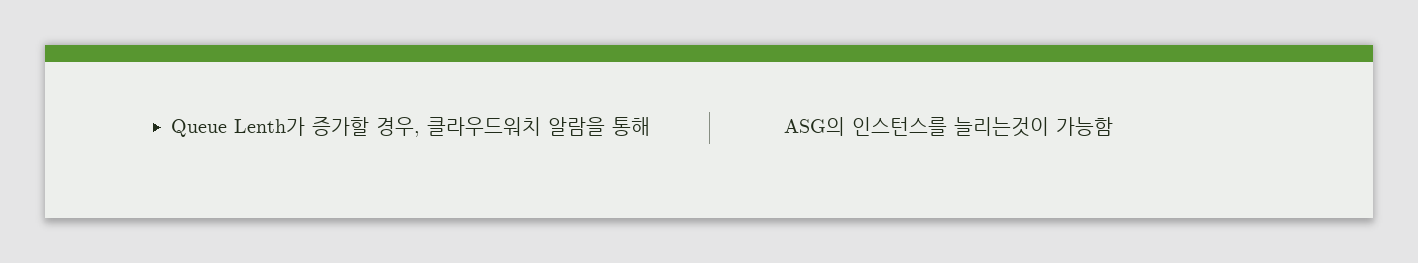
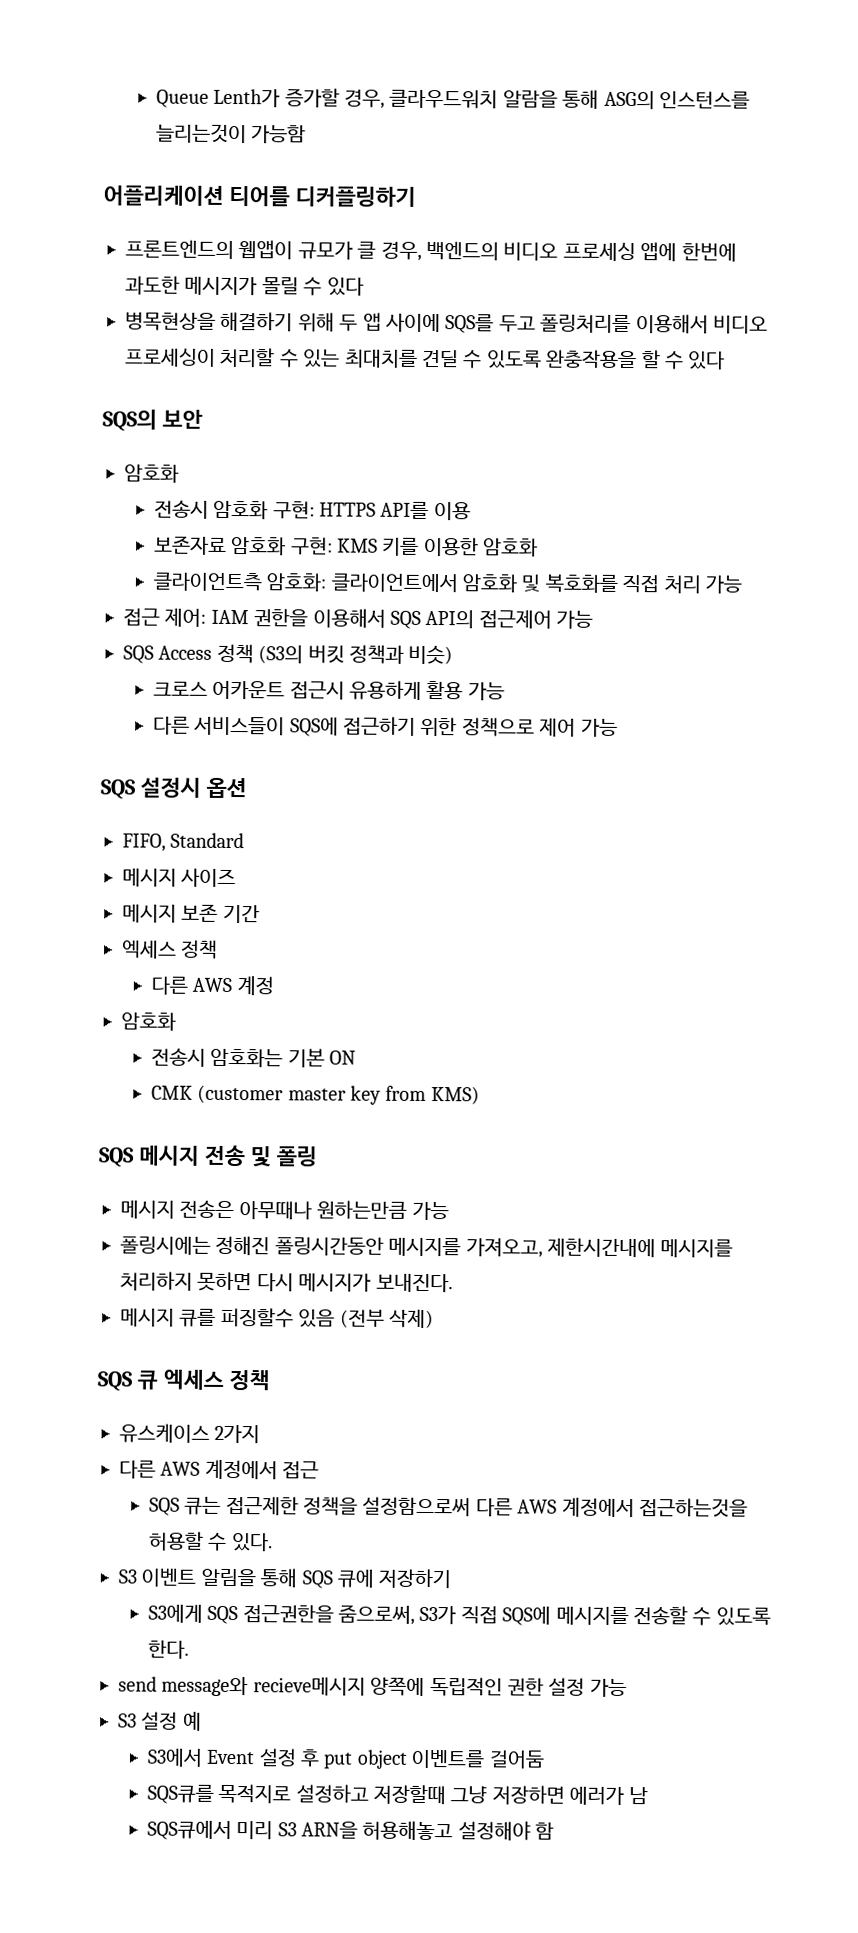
(1114, 126) none -> [103,185,416,207] [125,239,737,262] [125,275,364,296] [125,311,768,334] [125,347,726,370] [102,409,203,432] [124,463,179,483] [153,499,471,521] [153,535,539,557] [152,572,743,594] [123,607,594,629] [123,643,454,665] [152,680,505,701] [152,716,618,737] [100,777,247,800] [122,832,245,852] [122,867,237,888] [122,903,260,924] [122,939,219,959] [150,976,274,996] [121,1011,176,1031] [150,1047,357,1068] [150,1084,480,1105] [98,1144,318,1168] [120,1199,449,1221] [120,1235,734,1258] [120,1271,453,1293] [120,1307,434,1329] [97,1369,270,1392] [119,1423,261,1444] [119,1459,320,1480] [148,1495,749,1518] [148,1531,273,1552] [118,1567,452,1589] [147,1604,771,1626] [147,1639,189,1659] [118,1676,627,1698] [118,1711,202,1731] [146,1748,545,1769] [146,1783,648,1806] [146,1820,555,1841] // 어플리케이션 티어를 디커플링하기 // 프론트엔드의 웹앱이 규모가 클 경우, 백엔드의 비디오 프로세싱 앱에 한번에 과도한 메시지가 몰릴 수 있다 // 병목현상을 해결하기 위해 두 앱 사이에 SQS를 두고 폴링처리를 이용해서 비디오 프로세싱이 처리할 수 있는 최대치를 견딜 수 있도록 완충작용을 할 수 있다 // SQS의 보안 // 암호화 // 전송시 암호화 구현: HTTPS API를 이용 // 보존자료 암호화 구현: KMS 키를 이용한 암호화 // 클라이언트측 암호화: 클라이언트에서 암호화 및 복호화를 직접 처리 가능 // 접근 제어: IAM 권한을 이용해서 SQS API의 접근제어 가능 // SQS Access 정책 (S3의 버킷 정책과 비슷) // 크로스 어카운트 접근시 유용하게 활용 가능 // 다른 서비스들이 SQS에 접근하기 위한 정책으로 제어 가능 // SQS 설정시 옵션 // FIFO, Standard // 메시지 사이즈 // 메시지 보존 기간 // 엑세스 정책 // 다른 AWS 계정 // 암호화 // 전송시 암호화는 기본 ON // CMK (customer master key from KMS) // SQS 메시지 전송 및 폴링 // 메시지 전송은 아무때나 원하는만큼 가능 // 폴링시에는 정해진 폴링시간동안 메시지를 가져오고, 제한시간내에 메시지를 처리하지 못하면 다시 메시지가 보내진다. // 메시지 큐를 퍼징할수 있음 (전부 삭제) // SQS 큐 엑세스 정책 // 유스케이스 2가지 // 다른 AWS 계정에서 접근 // SQS 큐는 접근제한 정책을 설정함으로써 다른 AWS 계정에서 접근하는것을 허용할 수 있다. // S3 이벤트 알림을 통해 SQS 큐에 저장하기 // S3에게 SQS 접근권한을 줌으로써, S3가 직접 SQS에 메시지를 전송할 수 있도록 한다. // send message와 recieve메시지 양쪽에 독립적인 권한 설정 가능 // S3 설정 예 // S3에서 Event 설정 후 put object 이벤트를 걸어둠 // SQS큐를 목적지로 설정하고 저장할때 그냥 저장하면 에러가 남 // SQS큐에서 미리 S3 ARN을 허용해놓고 설정해야 함

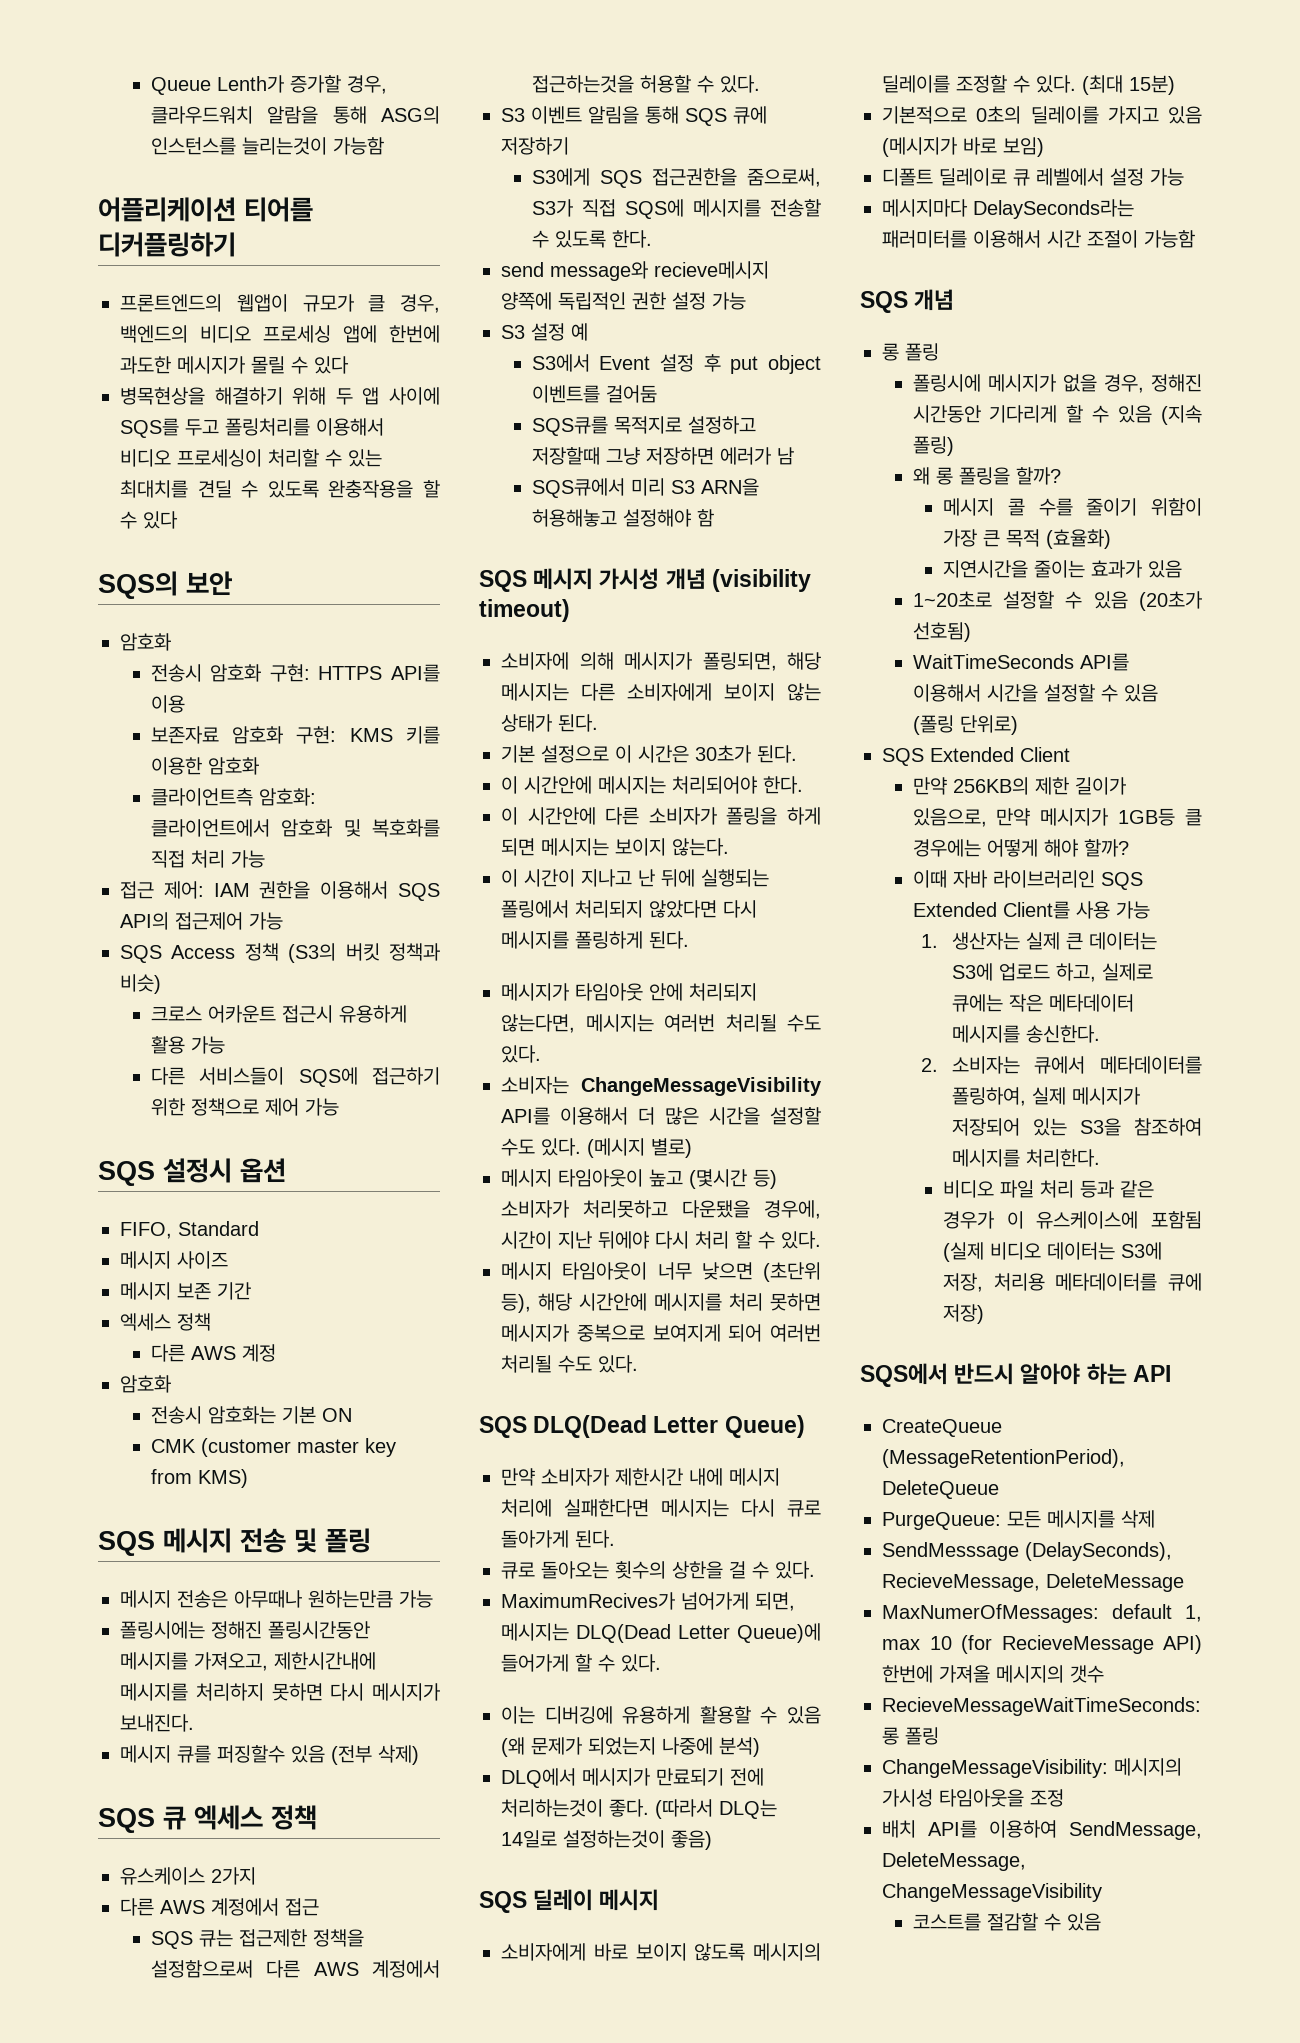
(555, 1830) none -> [479,568,811,592] [479,599,570,622] [501,652,821,671] [501,683,821,701] [501,714,598,732] [501,745,797,763] [501,776,803,794] [501,807,821,825] [501,838,729,856] [501,869,769,887] [501,900,757,918] [501,931,689,949] [501,983,757,1001] [501,1014,821,1033] [501,1045,541,1063] [501,1076,822,1096] [501,1107,821,1125] [501,1138,692,1158] [501,1169,777,1189] [501,1200,821,1219] [501,1231,821,1249] [501,1262,821,1282] [501,1293,821,1313] [501,1324,821,1342] [501,1355,638,1373] [479,1415,805,1438] [501,1468,780,1486] [501,1499,821,1517] [501,1530,615,1548] [501,1561,815,1579] [501,1592,795,1611] [501,1623,821,1643] [501,1654,661,1672] [501,1706,821,1724] [501,1737,760,1757] [501,1768,764,1788] [501,1799,777,1819] [501,1830,712,1850] [479,1889,660,1913] [501,1943,821,1961] [882,75,1175,95] [882,106,1202,124] [882,137,1044,157] [882,168,1184,186] [882,199,1134,219] [882,230,1195,248] [860,289,955,313] [882,343,939,361] [912,374,1202,393] [912,405,1202,425] [912,436,954,456] [912,467,1061,485] [943,498,1202,516] [943,529,1112,549] [943,560,1183,578] [912,591,1202,611] [912,622,971,642] [912,653,1129,671] [912,684,1158,702] [912,715,1018,735] [882,747,1070,766] [912,777,1126,795] [912,808,1202,827] [912,839,1129,857] [912,870,1143,890] [912,901,1150,919] [921,932,1157,950] [951,963,1153,982] [951,994,1134,1012] [951,1025,1100,1043] [921,1056,1202,1074] [951,1087,1140,1106] [951,1118,1202,1136] [951,1149,1100,1167] [943,1180,1155,1198] [943,1211,1202,1229] [943,1242,1163,1262] [943,1273,1202,1292] [943,1304,985,1324] [860,1363,1171,1387] [882,1419,1002,1437] [882,1449,1125,1468] [882,1480,999,1499] [882,1510,1155,1530] [882,1542,1172,1561] [882,1573,1184,1592] [882,1604,1202,1623] [882,1635,1202,1654] [882,1665,1104,1683] [882,1697,1201,1716] [882,1727,939,1745] [882,1758,1182,1778] [882,1789,1064,1807] [882,1820,1202,1840] [882,1852,1026,1871] [882,1883,1102,1902] [912,1913,1101,1931] // SQS 메시지 가시성 개념 (visibility timeout) // 소비자에 의해 메시지가 폴링되면, 해당 메시지는 다른 소비자에게 보이지 않는 상태가 된다. // 기본 설정으로 이 시간은 30초가 된다. // 이 시간안에 메시지는 처리되어야 한다. // 이 시간안에 다른 소비자가 폴링을 하게 되면 메시지는 보이지 않는다. // 이 시간이 지나고 난 뒤에 실행되는 폴링에서 처리되지 않았다면 다시 메시지를 폴링하게 된다. // 메시지가 타임아웃 안에 처리되지 않는다면, 메시지는 여러번 처리될 수도 있다. // 소비자는 ChangeMessageVisibility API를 이용해서 더 많은 시간을 설정할 수도 있다. (메시지 별로) // 메시지 타임아웃이 높고 (몇시간 등) 소비자가 처리못하고 다운됐을 경우에, 시간이 지난 뒤에야 다시 처리 할 수 있다. // 메시지 타임아웃이 너무 낮으면 (초단위 등), 해당 시간안에 메시지를 처리 못하면 메시지가 중복으로 보여지게 되어 여러번 처리될 수도 있다. // SQS DLQ(Dead Letter Queue) // 만약 소비자가 제한시간 내에 메시지 처리에 실패한다면 메시지는 다시 큐로 돌아가게 된다. // 큐로 돌아오는 횟수의 상한을 걸 수 있다. // MaximumRecives가 넘어가게 되면, 메시지는 DLQ(Dead Letter Queue)에 들어가게 할 수 있다. // 이는 디버깅에 유용하게 활용할 수 있음 (왜 문제가 되었는지 나중에 분석) // DLQ에서 메시지가 만료되기 전에 처리하는것이 좋다. (따라서 DLQ는 14일로 설정하는것이 좋음) // SQS 딜레이 메시지 // 소비자에게 바로 보이지 않도록 메시지의 딜레이를 조정할 수 있다. (최대 15분) // 기본적으로 0초의 딜레이를 가지고 있음 (메시지가 바로 보임) // 디폴트 딜레이로 큐 레벨에서 설정 가능 // 메시지마다 DelaySeconds라는 패러미터를 이용해서 시간 조절이 가능함 // SQS 개념 // 롱 폴링 // 폴링시에 메시지가 없을 경우, 정해진 시간동안 기다리게 할 수 있음 (지속 폴링) // 왜 롱 폴링을 할까? // 메시지 콜 수를 줄이기 위함이 가장 큰 목적 (효율화) // 지연시간을 줄이는 효과가 있음 // 1~20초로 설정할 수 있음 (20초가 선호됨) // WaitTimeSeconds API를 이용해서 시간을 설정할 수 있음 (폴링 단위로) // SQS Extended Client // 만약 256KB의 제한 길이가 있음으로, 만약 메시지가 1GB등 클 경우에는 어떻게 해야 할까? // 이때 자바 라이브러리인 SQS Extended Client를 사용 가능 // 1. 생산자는 실제 큰 데이터는 S3에 업로드 하고, 실제로 큐에는 작은 메타데이터 메시지를 송신한다. // 2. 소비자는 큐에서 메타데이터를 폴링하여, 실제 메시지가 저장되어 있는 S3을 참조하여 메시지를 처리한다. // 비디오 파일 처리 등과 같은 경우가 이 유스케이스에 포함됨 (실제 비디오 데이터는 S3에 저장, 처리용 메타데이터를 큐에 저장) // SQS에서 반드시 알아야 하는 API // CreateQueue (MessageRetentionPeriod), DeleteQueue // PurgeQueue: 모든 메시지를 삭제 // SendMesssage (DelaySeconds), RecieveMessage, DeleteMessage // MaxNumerOfMessages: default 1, max 10 (for RecieveMessage API) 한번에 가져올 메시지의 갯수 // RecieveMessageWaitTimeSeconds: 롱 폴링 // ChangeMessageVisibility: 메시지의 가시성 타임아웃을 조정 // 배치 API를 이용하여 SendMessage, DeleteMessage, ChangeMessageVisibility // 코스트를 절감할 수 있음

